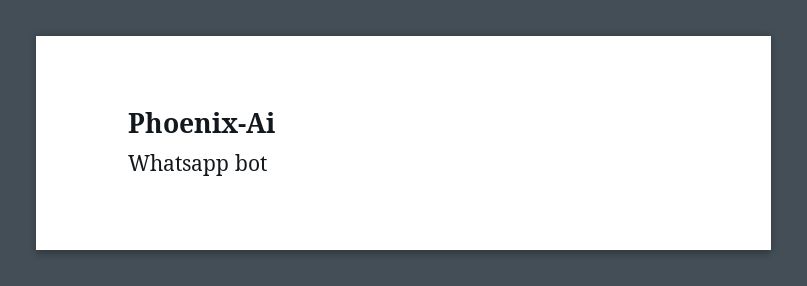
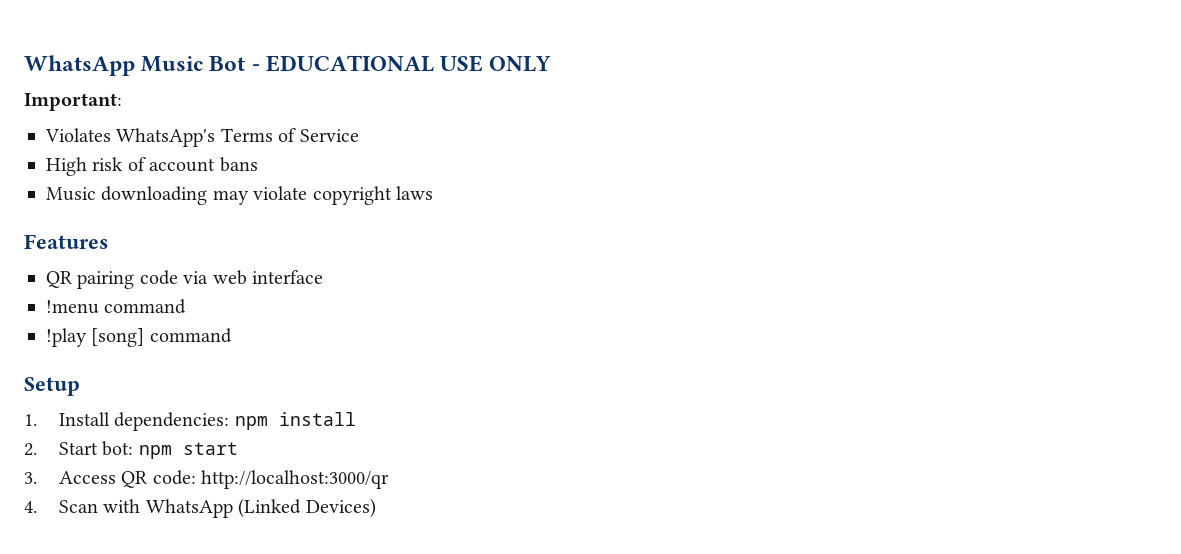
[128,112,275,133] [128,154,267,176] Phoenix-Ai // Whatsapp bot -> [24,55,552,76] [24,93,122,111] [45,128,359,147] [46,157,258,176] [46,186,433,205] [24,234,108,249] [46,270,323,289] [46,299,187,314] [46,328,232,347] [24,377,80,396] [24,412,356,431] [24,441,238,459] [24,470,390,489] [24,498,376,518] WhatsApp Music Bot - EDUCATIONAL USE ONLY // Important: // Violates WhatsApp's Terms of Service // High risk of account bans // Music downloading may violate copyright laws // Features // QR pairing code via web interface // !menu command // !play [song] command // Setup // 1. Install dependencies: npm install // 2. Start bot: npm start // 3. Access QR code: http://localhost:3000/qr // 4. Scan with WhatsApp (Linked Devices)

